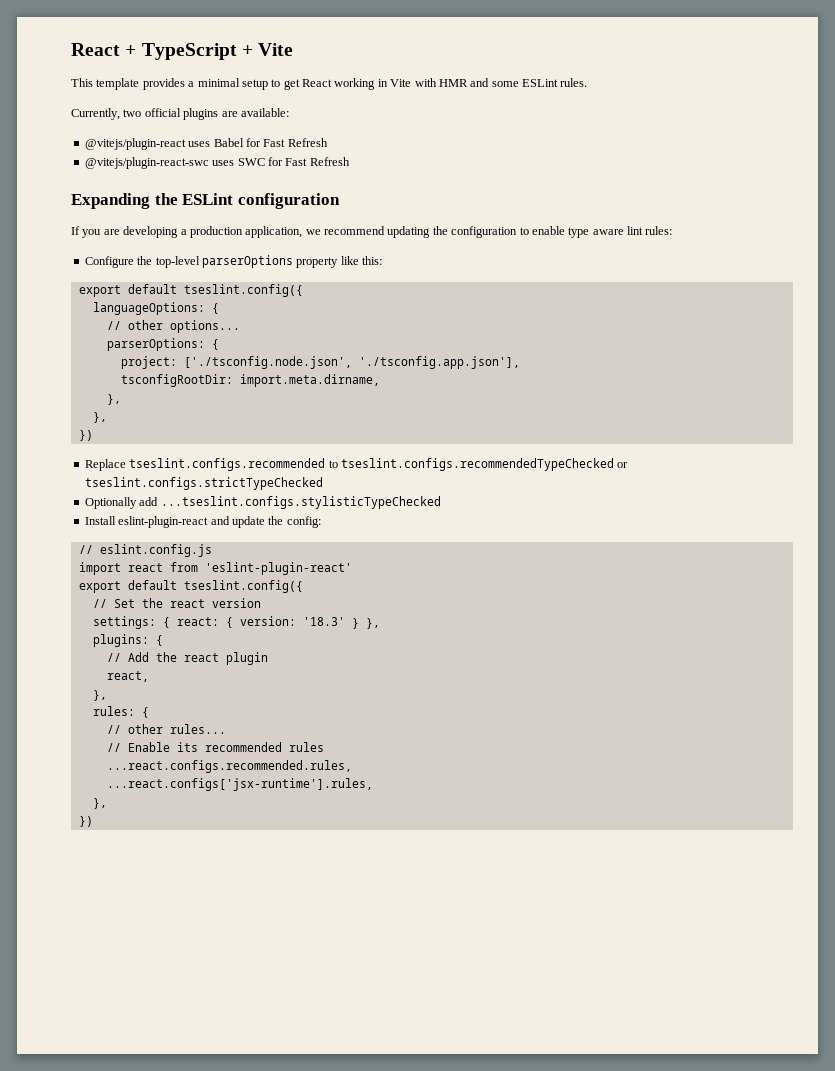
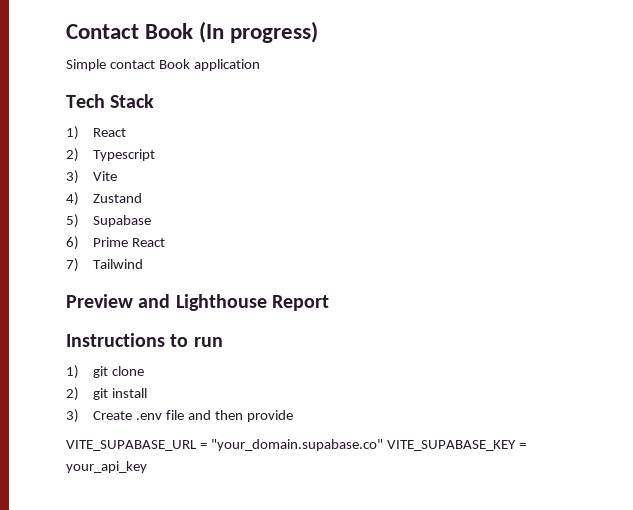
[71,43,294,60] [71,78,588,90] [71,108,289,120] [84,138,328,150] [84,157,350,169] [71,193,340,209] [71,226,673,238] [84,255,382,268] [78,284,303,297] [92,302,219,315] [106,320,240,333] [106,338,219,351] [120,356,520,369] [120,374,380,387] [106,394,121,405] [92,412,107,423] [78,430,93,441] [84,458,629,471] [84,477,323,490] [84,496,441,509] [84,516,321,528] [78,544,212,557] [78,562,352,575] [78,580,303,593] [92,598,261,608] [92,616,380,629] [92,634,163,647] [106,652,268,665] [106,671,149,682] [92,690,107,701] [92,706,149,718] [106,724,226,734] [106,742,324,752] [106,760,352,773] [106,778,373,791] [92,798,107,809] [78,816,93,827] React + TypeScript + Vite // This template provides a minimal setup to get React working in Vite with HMR and some ESLint rules. // Currently, two official plugins are available: // @vitejs/plugin-react uses Babel for Fast Refresh // @vitejs/plugin-react-swc uses SWC for Fast Refresh // Expanding the ESLint configuration // If you are developing a production application, we recommend updating the configuration to enable type aware lint rules: // Configure the top-level parserOptions property like this: // export default tseslint.config({ // languageOptions: { // // other options... // parserOptions: { // project: ['./tsconfig.node.json', './tsconfig.app.json'], // tsconfigRootDir: import.meta.dirname, // }, // }, // }) // Replace tseslint.configs.recommended to tseslint.configs.recommendedTypeChecked or tseslint.configs.strictTypeChecked // Optionally add ...tseslint.configs.stylisticTypeChecked // Install eslint-plugin-react and update the config: // // eslint.config.js // import react from 'eslint-plugin-react' // export default tseslint.config({ // // Set the react version // settings: { react: { version: '18.3' } }, // plugins: { // // Add the react plugin // react, // }, // rules: { // // other rules... // // Enable its recommended rules // ...react.configs.recommended.rules, // ...react.configs['jsx-runtime'].rules, // }, // }) -> [66,21,319,43] [66,59,260,71] [66,94,155,108] [66,126,126,140] [66,148,155,162] [66,170,117,184] [66,192,142,206] [66,214,151,228] [66,236,165,250] [66,258,143,272] [66,294,329,311] [66,333,223,347] [66,365,144,379] [66,387,147,401] [66,409,293,423] [66,439,526,451] [66,461,147,473] Contact Book (In progress) // Simple contact Book application // Tech Stack // 1) React // 2) Typescript // 3) Vite // 4) Zustand // 5) Supabase // 6) Prime React // 7) Tailwind // Preview and Lighthouse Report // Instructions to run // 1) git clone // 2) git install // 3) Create .env file and then provide // VITE_SUPABASE_URL = "your_domain.supabase.co" VITE_SUPABASE_KEY = your_api_key

